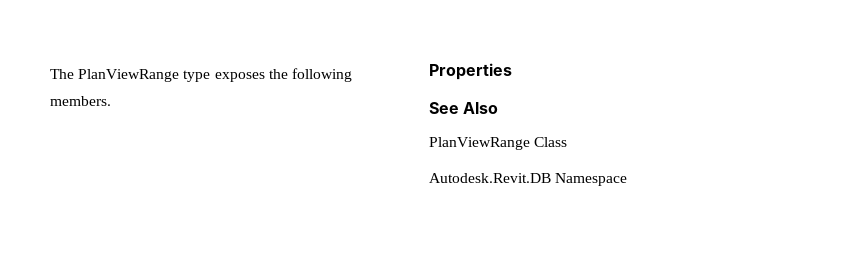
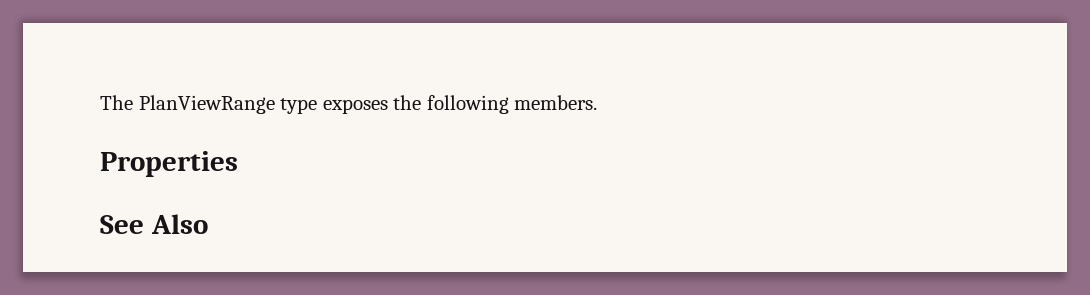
[429,137,568,150] [429,173,628,186] // PlanViewRange Class // Autodesk.Revit.DB Namespace -> (208, 224) none

